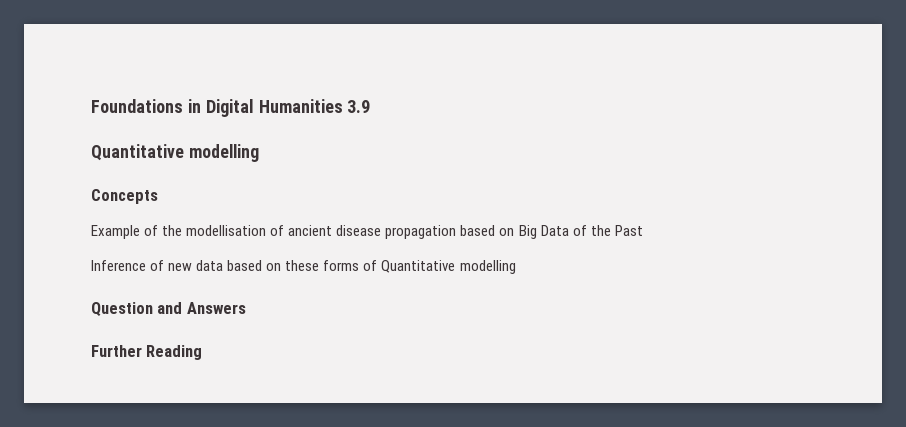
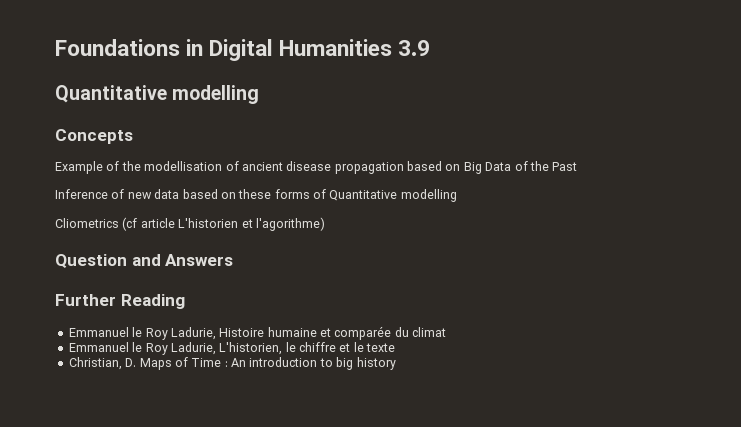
(516, 267) none -> [55,217,325,231] // Cliometrics (cf article L'historien et l'agorithme)
(203, 352) none -> [68,326,447,340] [68,342,396,355] [68,357,396,370] // Emmanuel le Roy Ladurie, Histoire humaine et comparée du climat // Emmanuel le Roy Ladurie, L'historien, le chiffre et le texte // Christian, D. Maps of Time : An introduction to big history

